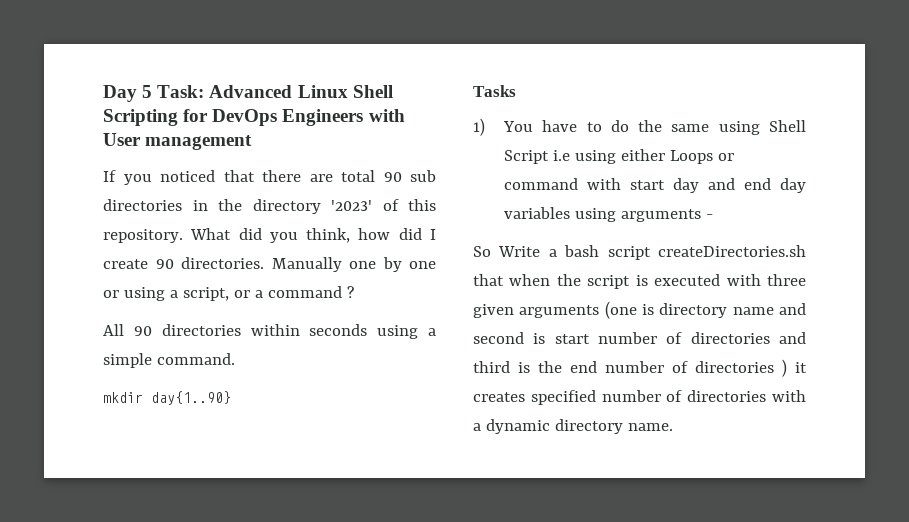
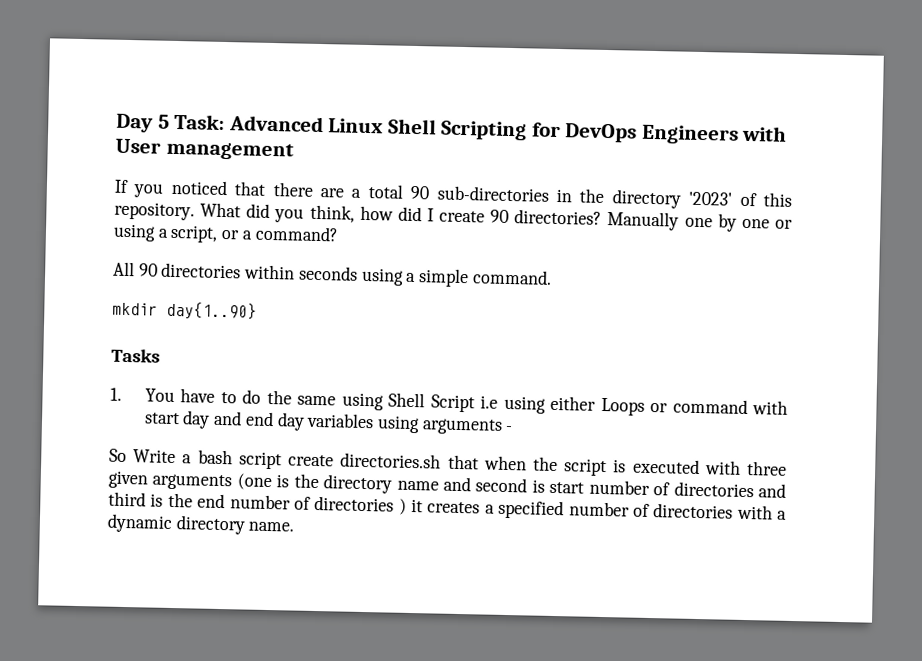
(333, 178) none -> [351,188,362,198] a
[410,170,436,182] [103,199,182,211] sub directories -> [436,185,550,202] sub-directories
[181,257,264,269] directories. -> [514,209,603,225] directories?
[267,286,354,298] command ? -> [254,225,339,242] command?
[473,118,485,136] 1) -> [110,387,122,401] 1.
[658,245,806,257] createDirectories.sh -> [288,452,442,469] create directories.sh
(654, 309) none -> [293,473,319,489] the
(525, 397) none -> [484,504,495,514] a

